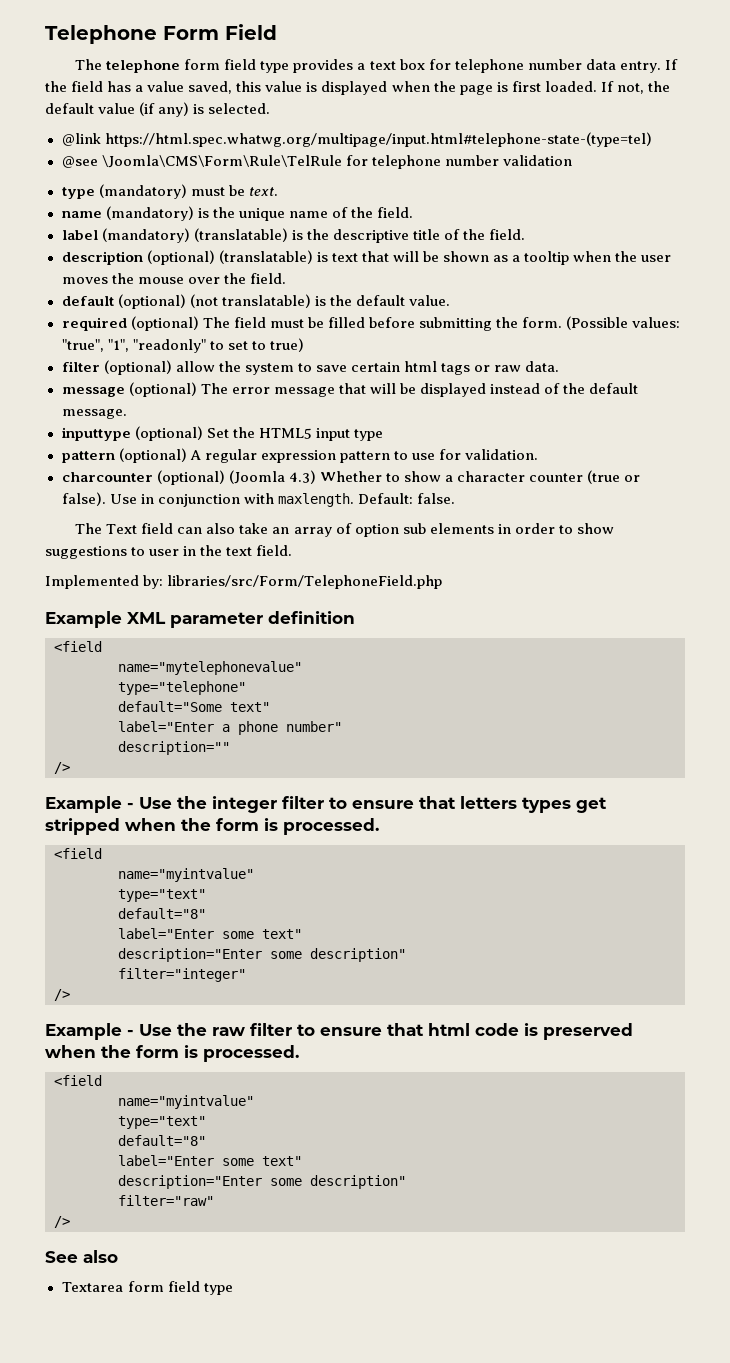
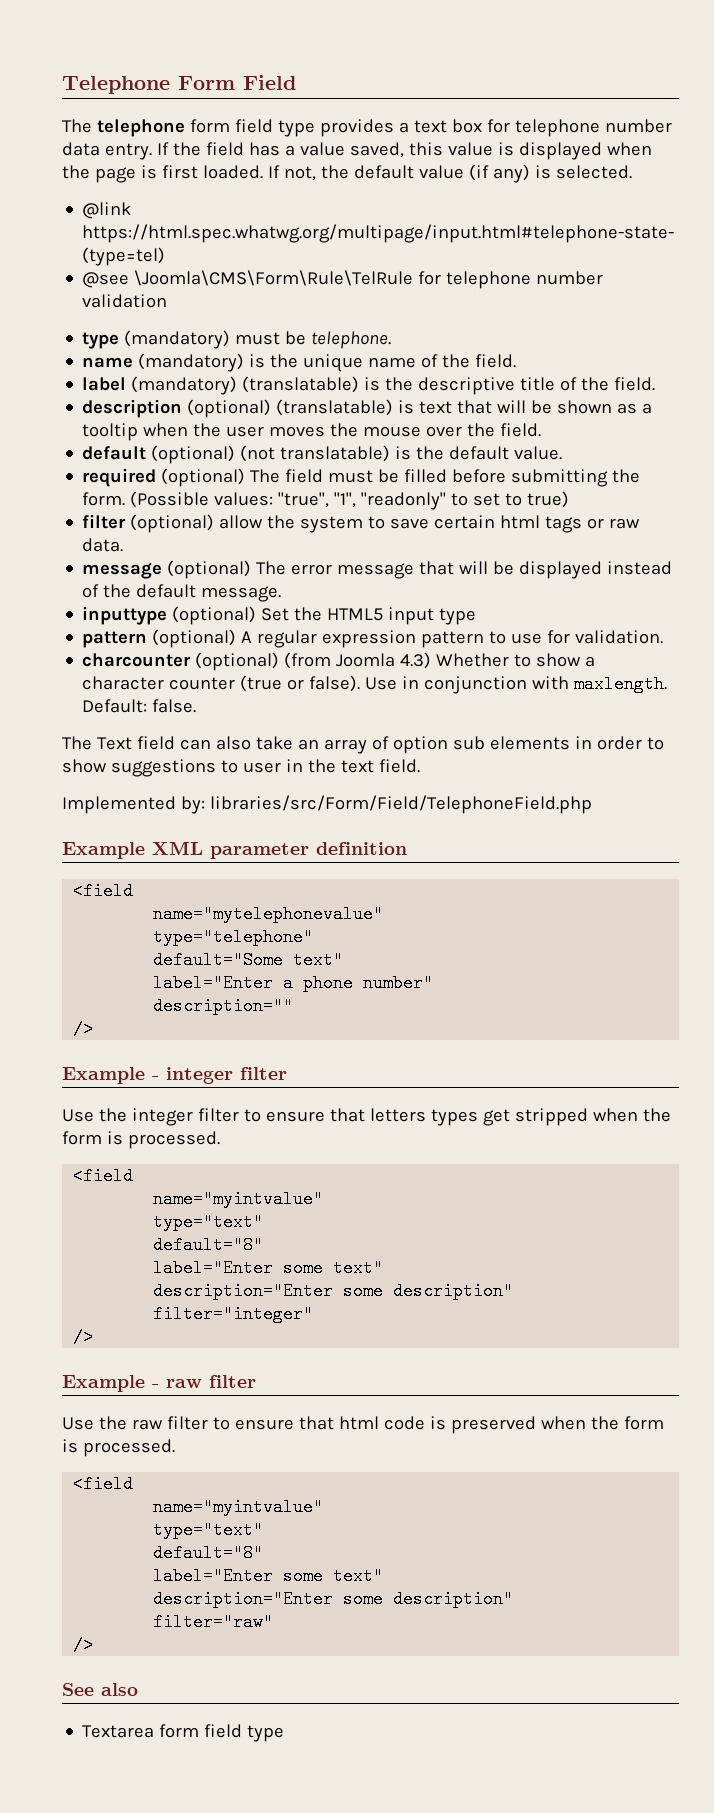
[248,187,278,196] text. -> [311,331,392,349] telephone.
[228,470,285,484] (Joomla -> [284,652,396,669] (from Joomla
[167,575,443,589] libraries/src/Form/TelephoneField.php -> [209,795,592,814] libraries/src/Form/Field/TelephoneField.php
(134, 806) none -> [166,1067,287,1084] integer filter //
(134, 1033) none -> [166,1375,256,1388] raw filter //

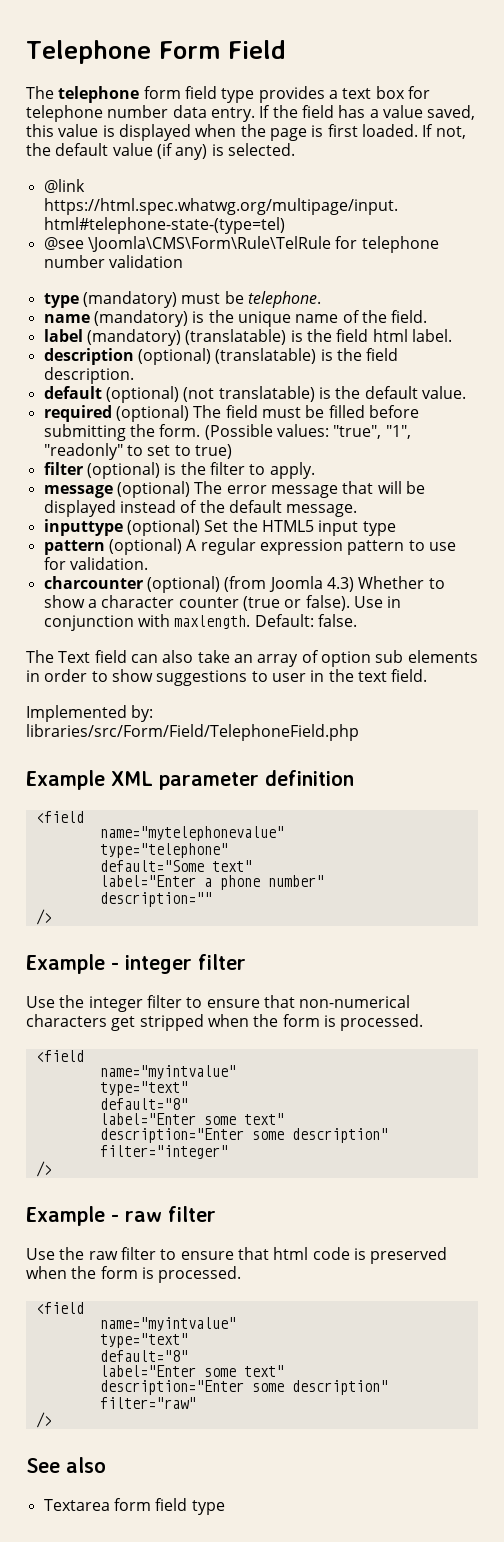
[418,377,656,395] descriptive title of the field. -> [336,329,452,342] field html label.
[419,400,653,414] [82,423,542,441] text that will be shown as a tooltip when the user moves the mouse over the field. -> [336,348,399,361] [43,367,134,384] the field description.
[219,515,641,533] [82,538,124,552] allow the system to save certain html tags or raw data. -> [164,462,315,479] is the filter to apply.
[369,1108,478,1126] letters types -> [299,995,411,1008] [26,1014,107,1027] non-numerical characters

